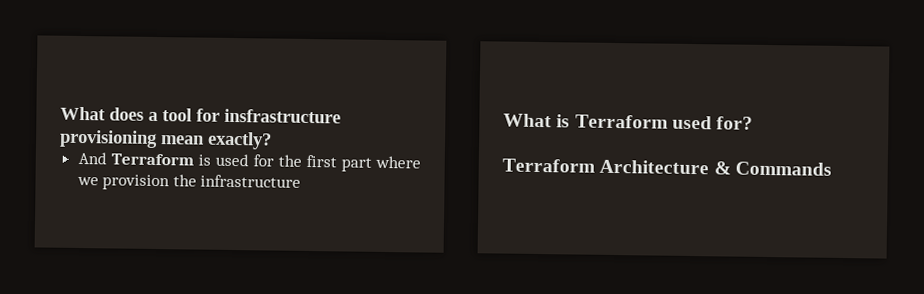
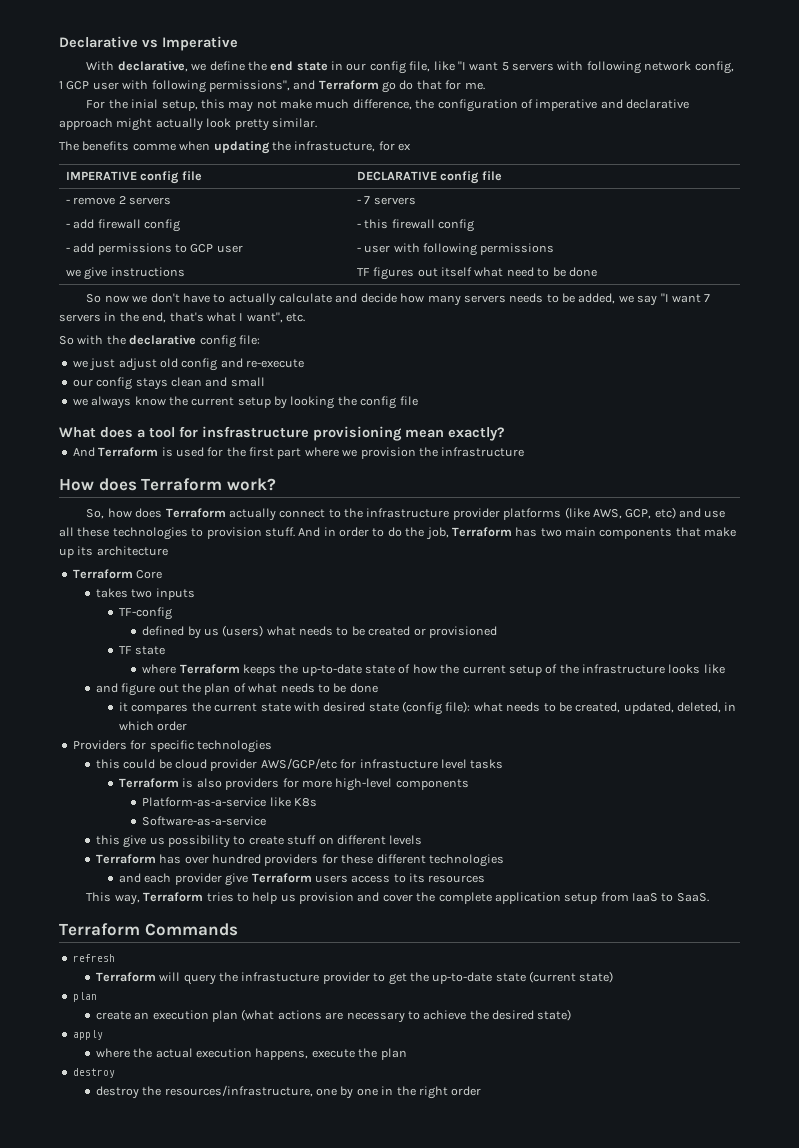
(60, 113) none -> [59,36,238,51] [86,61,734,74] [59,80,485,93] [86,99,690,112] [59,118,317,131] [59,141,411,154] [65,171,202,184] [356,171,502,184] [65,196,172,205] [356,196,416,205] [65,219,181,232] [356,219,475,232] [65,243,243,255] [356,243,555,256] [65,267,185,280] [356,267,597,280] [86,293,711,306] [59,312,305,323] [59,335,260,348] [72,358,304,371] [72,377,265,390] [72,396,418,409] Declarative vs Imperative // With declarative, we define the end state in our config file, like "I want 5 servers with following network config, 1 GCP user with following permissions", and Terraform go do that for me. // For the inial setup, this may not make much difference, the configuration of imperative and declarative approach might actually look pretty similar. // The benefits comme when updating the infrastucture, for ex // IMPERATIVE config file | DECLARATIVE config file // - remove 2 servers | - 7 servers // - add firewall config | - this firewall config // - add permissions to GCP user | - user with following permissions // we give instructions | TF figures out itself what need to be done // So now we don't have to actually calculate and decide how many servers needs to be added, we say "I want 7 servers in the end, that's what I want", etc. // So with the declarative config file: // we just adjust old config and re-execute // our config stays clean and small // we always know the current setup by looking the config file //
[503,113,754,130] [502,158,832,176] What is Terraform used for? // Terraform Architecture & Commands -> [59,478,276,491] [86,507,726,521] [59,527,737,540] [59,546,168,558] [72,569,163,579] [95,588,195,600] [118,607,172,620] [142,625,497,639] [118,646,166,655] [142,664,725,676] [95,683,378,696] [118,701,737,715] [118,721,188,731] [72,740,272,753] [95,758,504,771] [118,778,469,791] [142,797,317,807] [142,816,267,826] [95,835,423,848] [95,854,504,867] [118,873,486,886] [86,892,709,905] [59,923,238,936] [72,954,115,962] [95,971,614,985] [72,992,97,1002] [95,1009,572,1023] [72,1030,103,1040] [95,1048,407,1060] [72,1068,115,1078] [95,1085,482,1099] How does Terraform work? // So, how does Terraform actually connect to the infrastructure provider platforms (like AWS, GCP, etc) and use all these technologies to provision stuff. And in order to do the job, Terraform has two main components that make up its architecture // Terraform Core // takes two inputs // TF-config // defined by us (users) what needs to be created or provisioned // TF state // where Terraform keeps the up-to-date state of how the current setup of the infrastructure looks like // and figure out the plan of what needs to be done // it compares the current state with desired state (config file): what needs to be created, updated, deleted, in which order // Providers for specific technologies // this could be cloud provider AWS/GCP/etc for infrastucture level tasks // Terraform is also providers for more high-level components // Platform-as-a-service like K8s // Software-as-a-service // this give us possibility to create stuff on different levels // Terraform has over hundred providers for these different technologies // and each provider give Terraform users access to its resources // This way, Terraform tries to help us provision and cover the complete application setup from IaaS to SaaS. // Terraform Commands // refresh // Terraform will query the infrastucture provider to get the up-to-date state (current state) // plan // create an execution plan (what actions are necessary to achieve the desired state) // apply // where the actual execution happens, execute the plan // destroy // destroy the resources/infrastructure, one by one in the right order

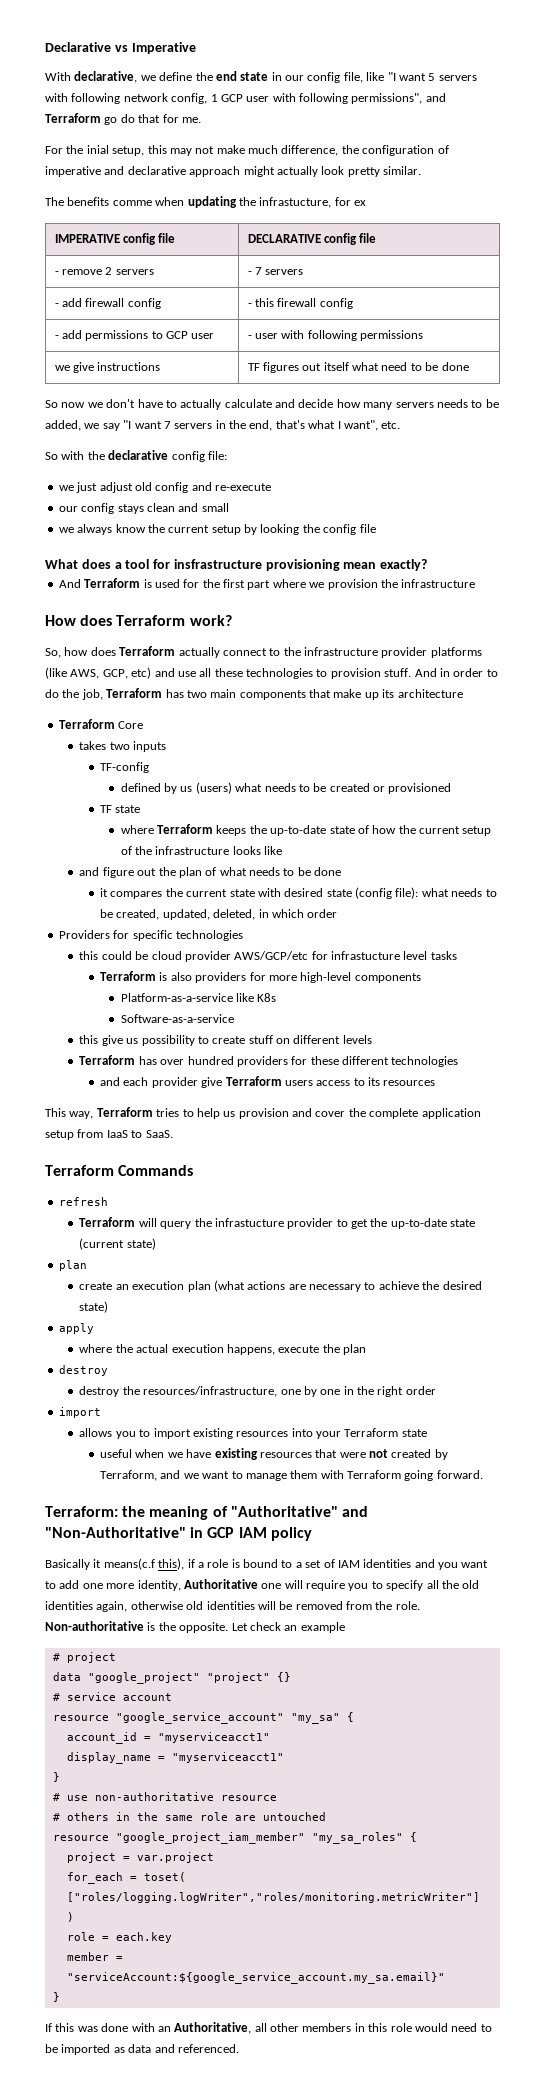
(482, 1091) none -> [58,1407,101,1418] [79,1428,427,1439] [100,1448,448,1460] [100,1470,483,1481] [45,1506,368,1520] [45,1527,312,1541] [45,1558,489,1570] [45,1579,480,1591] [45,1601,420,1612] [45,1621,345,1633] [52,1652,116,1663] [52,1672,291,1684] [52,1692,172,1701] [52,1712,354,1724] [66,1732,270,1744] [66,1752,284,1764] [52,1772,60,1782] [52,1792,277,1801] [52,1812,326,1821] [52,1832,417,1844] [66,1852,214,1863] [66,1872,186,1884] [66,1892,480,1903] [66,1912,74,1922] [66,1932,172,1943] [66,1952,123,1961] [66,1972,445,1984] [52,1992,60,2002] [45,2022,492,2034] [45,2044,239,2055] // import // allows you to import existing resources into your Terraform state // useful when we have existing resources that were not created by Terraform, and we want to manage them with Terraform going forward. // Terraform: the meaning of "Authoritative" and "Non-Authoritative" in GCP IAM policy // Basically it means(c.f this), if a role is bound to a set of IAM identities and you want to add one more identity, Authoritative one will require you to specify all the old identities again, otherwise old identities will be removed from the role. Non-authoritative is the opposite. Let check an example // # project // data "google_project" "project" {} // # service account // resource "google_service_account" "my_sa" { // account_id = "myserviceacct1" // display_name = "myserviceacct1" // } // # use non-authoritative resource // # others in the same role are untouched // resource "google_project_iam_member" "my_sa_roles" { // project = var.project // for_each = toset( ["roles/logging.logWriter","roles/monitoring.metricWriter"] ) // role = each.key // member = "serviceAccount:${google_service_account.my_sa.email}" // } // If this was done with an Authoritative, all other members in this role would need to be imported as data and referenced.

